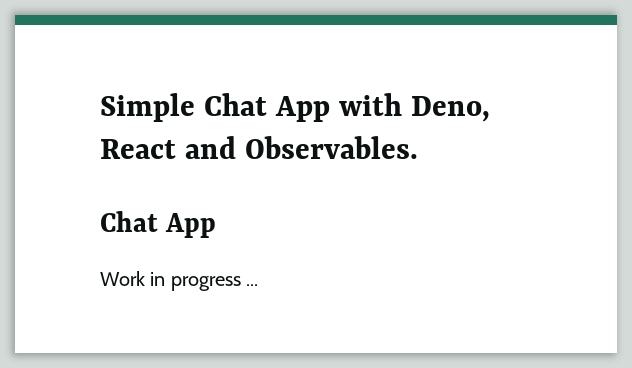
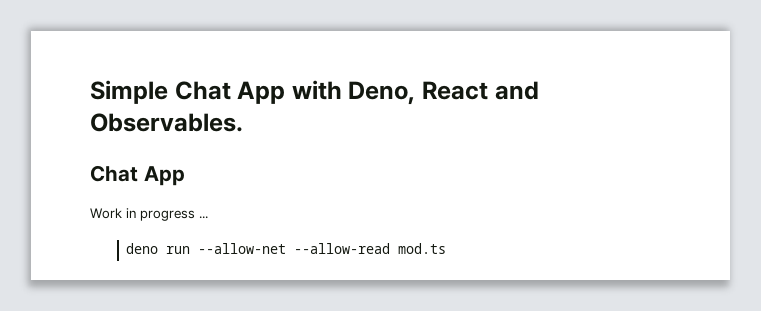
(259, 285) none -> [126,243,447,254] // deno run --allow-net --allow-read mod.ts

